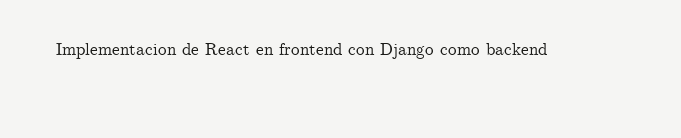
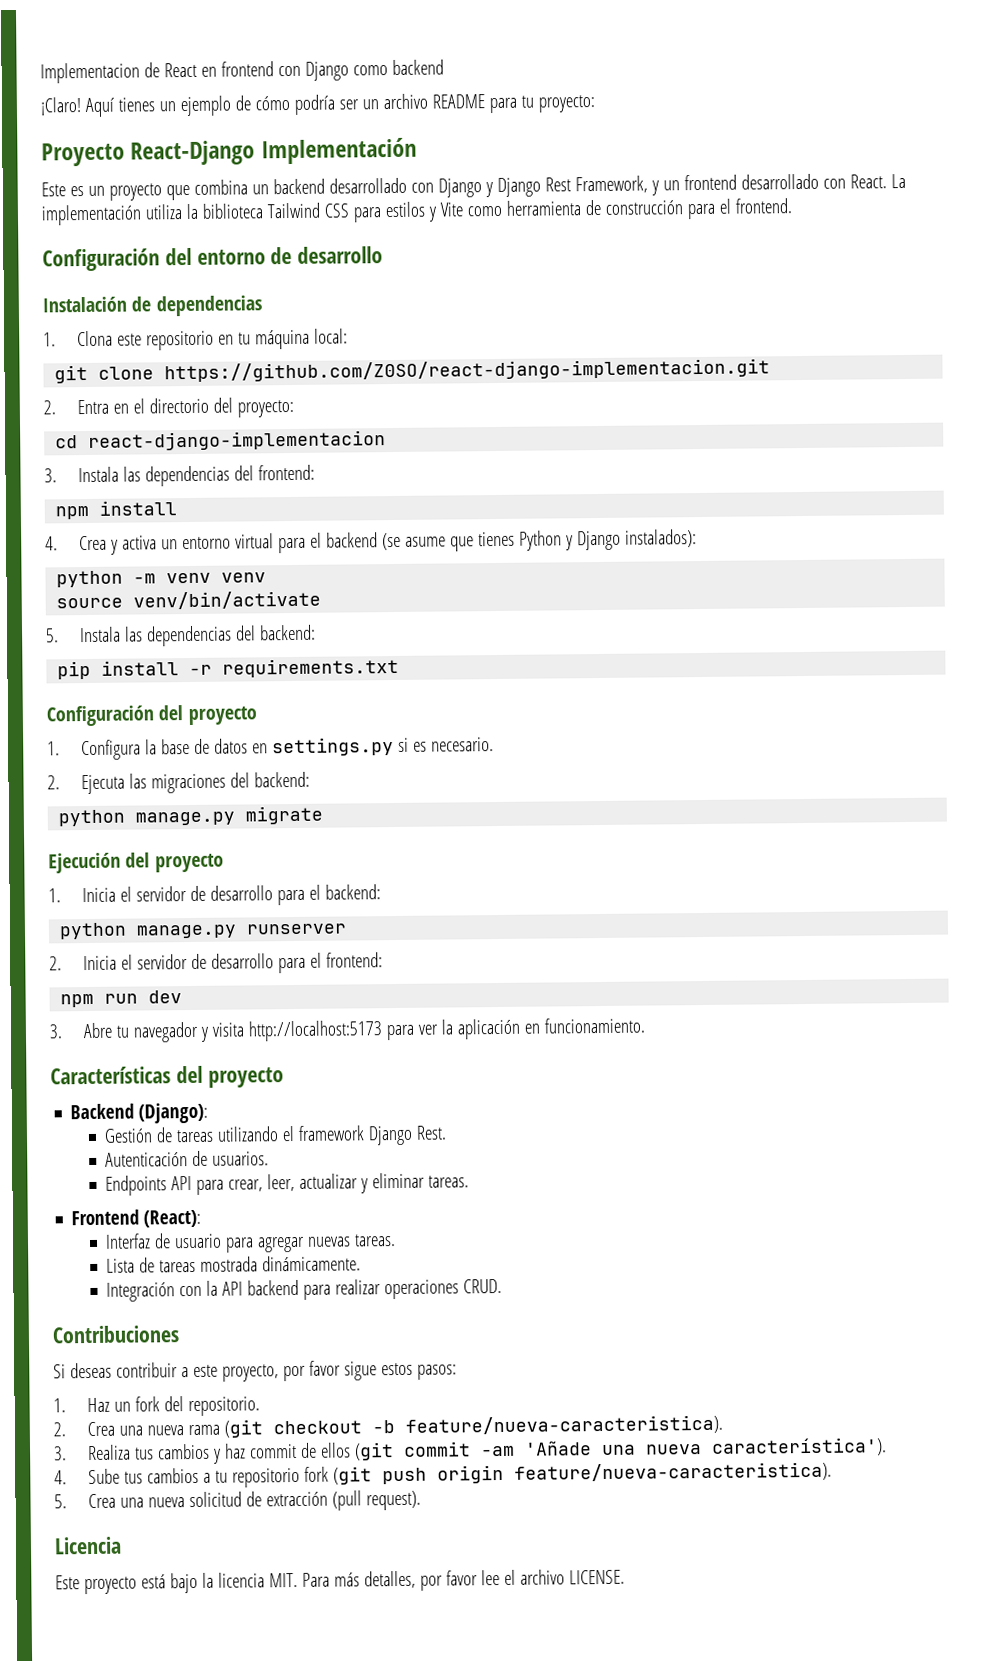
(547, 49) none -> [40,93,595,117] [41,137,417,167] [41,173,906,201] [41,198,792,226] [42,246,384,272] [42,295,262,317] [43,328,348,351] [54,358,771,384] [43,397,294,418] [55,430,387,451] [44,464,315,487] [55,500,178,520] [45,529,697,555] [56,570,267,588] [56,590,322,610] [46,624,316,647] [57,657,400,680] [46,705,257,727] [47,737,494,761] [47,771,310,795] [58,805,324,827] [48,852,224,874] [48,884,381,906] [59,922,347,940] [49,952,383,974] [60,990,183,1008] [49,1017,645,1043] [50,1065,284,1088] [70,1102,209,1124] [104,1125,448,1146] [105,1150,270,1167] [105,1172,470,1196] [71,1209,202,1228] [105,1233,397,1253] [106,1255,362,1273] [106,1278,503,1302] [52,1325,179,1344] [53,1360,457,1382] [53,1396,260,1417] [53,1414,723,1438] [53,1437,887,1464] [54,1461,832,1488] [54,1490,421,1511] [54,1536,122,1555] [55,1569,625,1595] // ¡Claro! Aquí tienes un ejemplo de cómo podría ser un archivo README para tu proyecto: // Proyecto React-Django Implementación // Este es un proyecto que combina un backend desarrollado con Django y Django Rest Framework, y un frontend desarrollado con React. La implementación utiliza la biblioteca Tailwind CSS para estilos y Vite como herramienta de construcción para el frontend. // Configuración del entorno de desarrollo // Instalación de dependencias // 1. Clona este repositorio en tu máquina local: // git clone https://github.com/Z0SO/react-django-implementacion.git // 2. Entra en el directorio del proyecto: // cd react-django-implementacion // 3. Instala las dependencias del frontend: // npm install // 4. Crea y activa un entorno virtual para el backend (se asume que tienes Python y Django instalados): // python -m venv venv // source venv/bin/activate // 5. Instala las dependencias del backend: // pip install -r requirements.txt // Configuración del proyecto // 1. Configura la base de datos en settings.py si es necesario. // 2. Ejecuta las migraciones del backend: // python manage.py migrate // Ejecución del proyecto // 1. Inicia el servidor de desarrollo para el backend: // python manage.py runserver // 2. Inicia el servidor de desarrollo para el frontend: // npm run dev // 3. Abre tu navegador y visita http://localhost:5173 para ver la aplicación en funcionamiento. // Características del proyecto // Backend (Django): // Gestión de tareas utilizando el framework Django Rest. // Autenticación de usuarios. // Endpoints API para crear, leer, actualizar y eliminar tareas. // Frontend (React): // Interfaz de usuario para agregar nuevas tareas. // Lista de tareas mostrada dinámicamente. // Integración con la API backend para realizar operaciones CRUD. // Contribuciones // Si deseas contribuir a este proyecto, por favor sigue estos pasos: // 1. Haz un fork del repositorio. // 2. Crea una nueva rama (git checkout -b feature/nueva-caracteristica). // 3. Realiza tus cambios y haz commit de ellos (git commit -am 'Añade una nueva característica'). // 4. Sube tus cambios a tu repositorio fork (git push origin feature/nueva-caracteristica). // 5. Crea una nueva solicitud de extracción (pull request). // Licencia // Este proyecto está bajo la licencia MIT. Para más detalles, por favor lee el archivo LICENSE.

